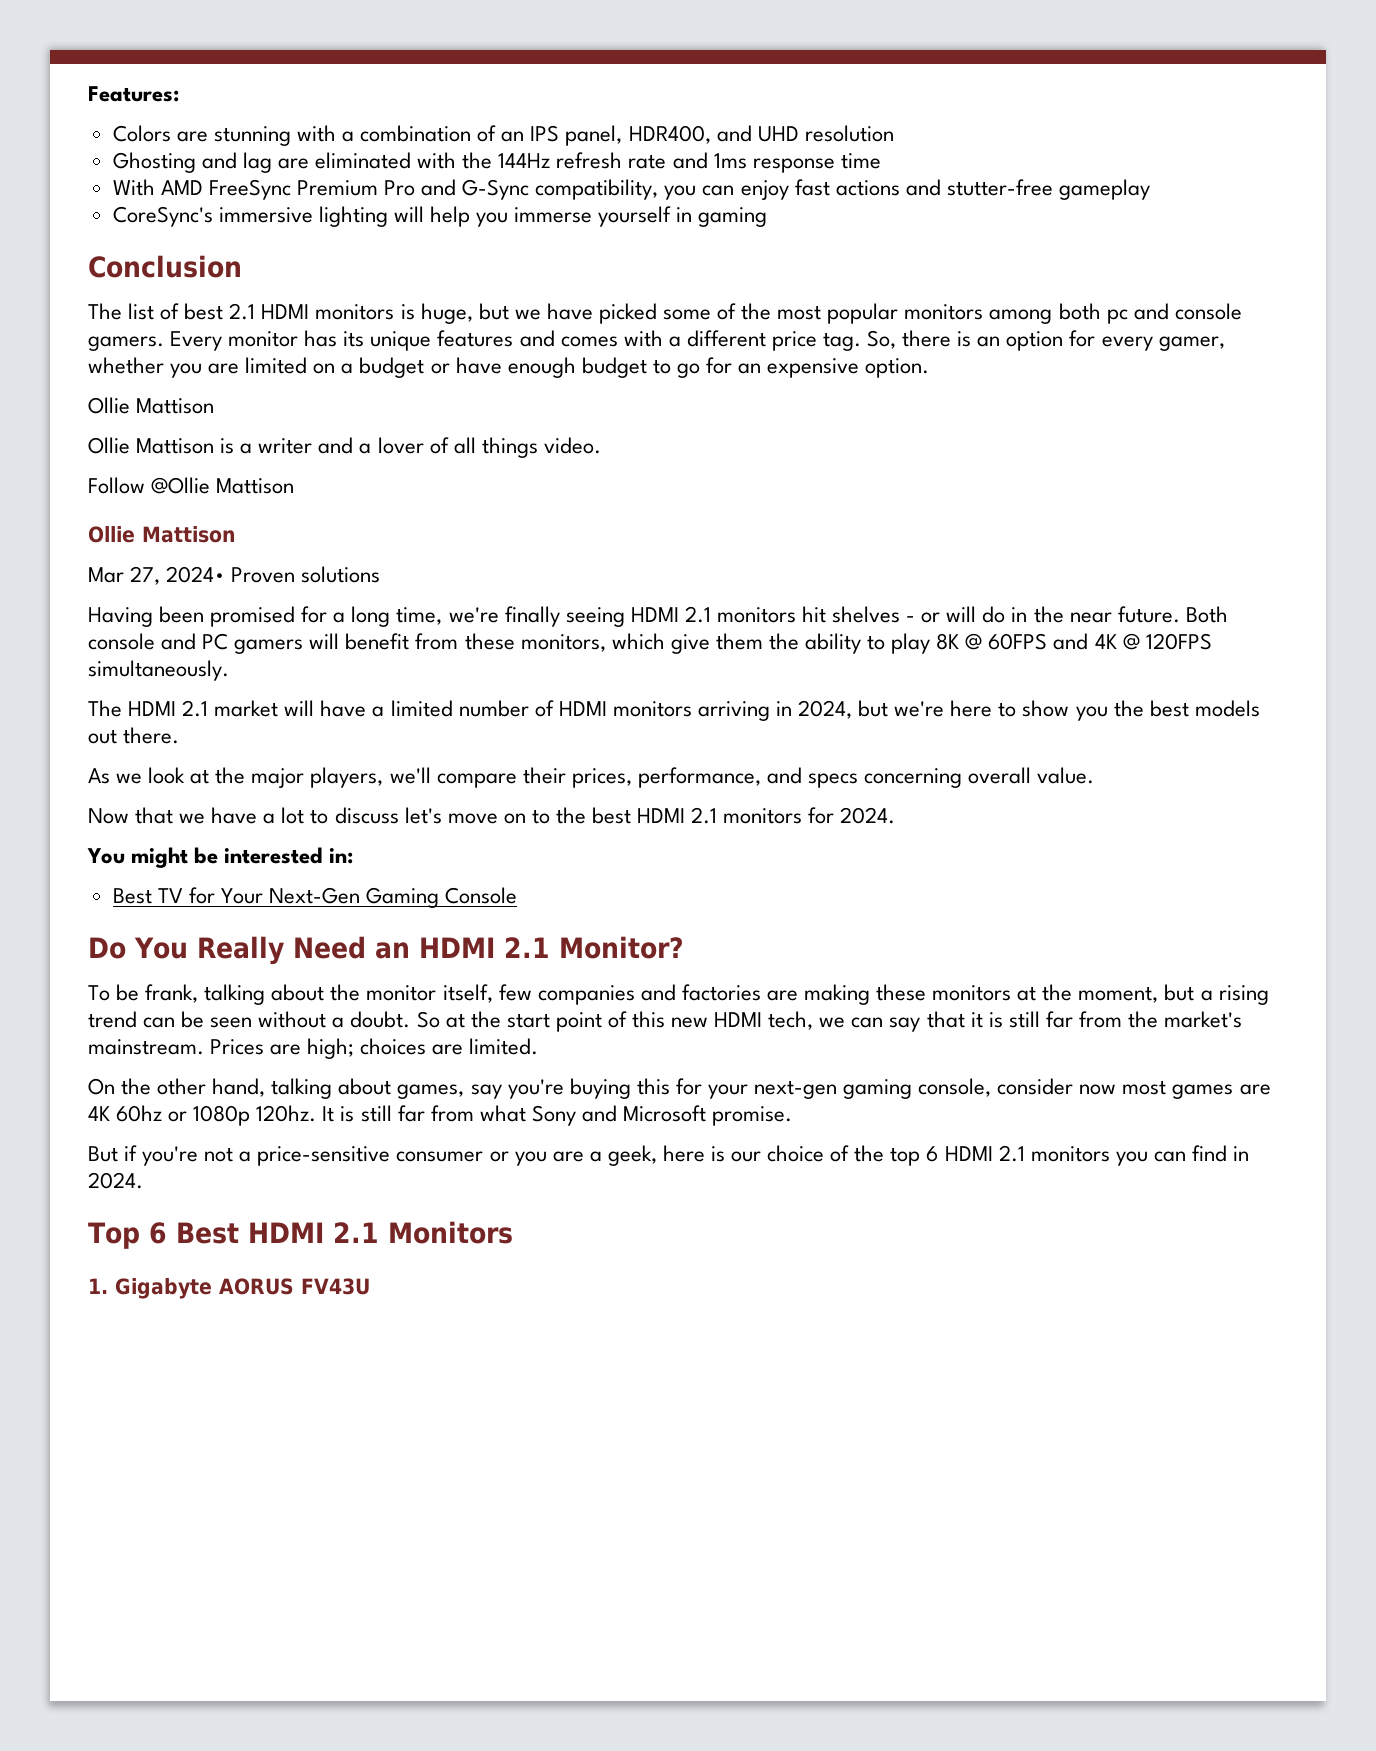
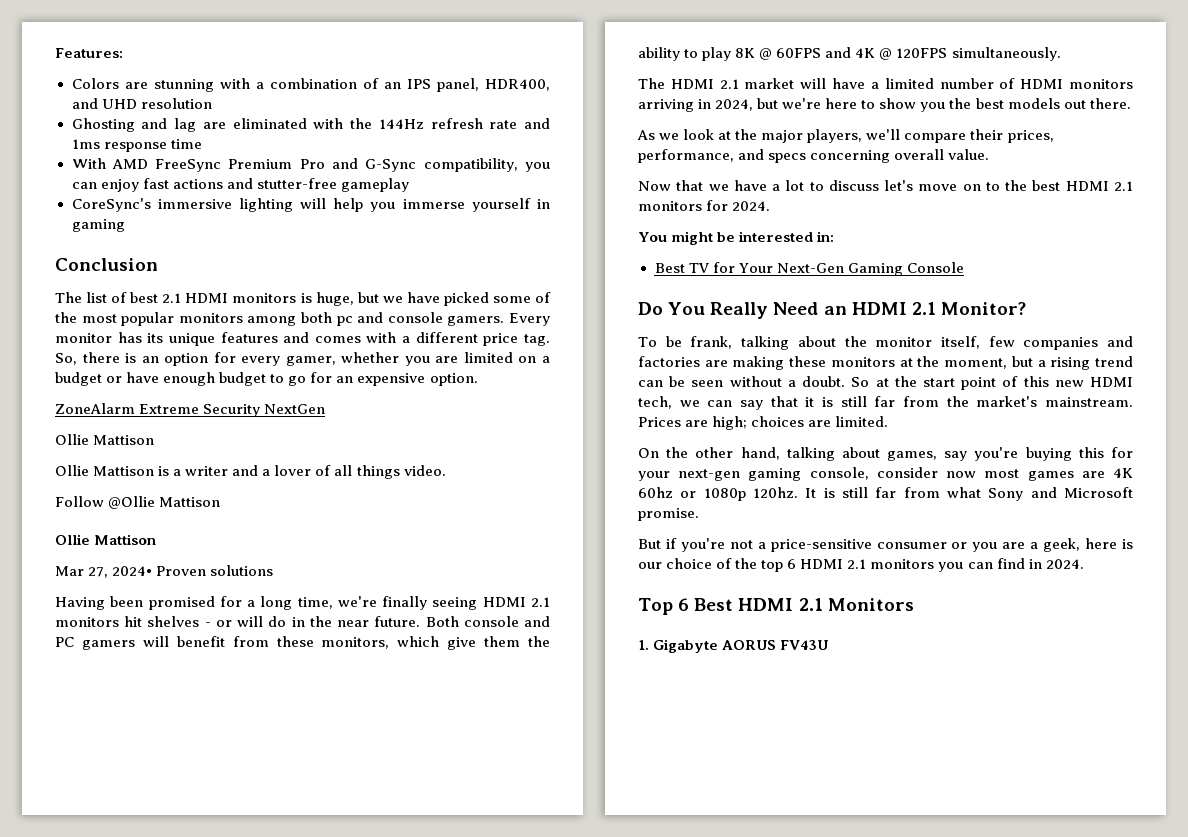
(930, 368) none -> [55,403,326,417] // ZoneAlarm Extreme Security NextGen

